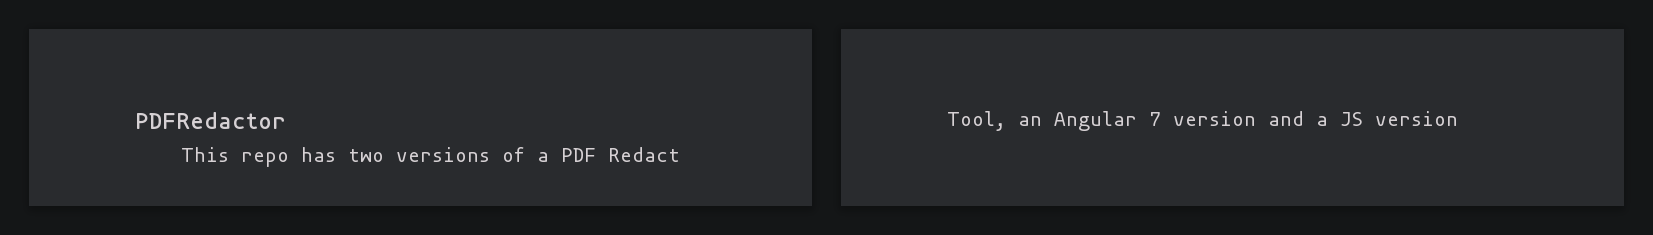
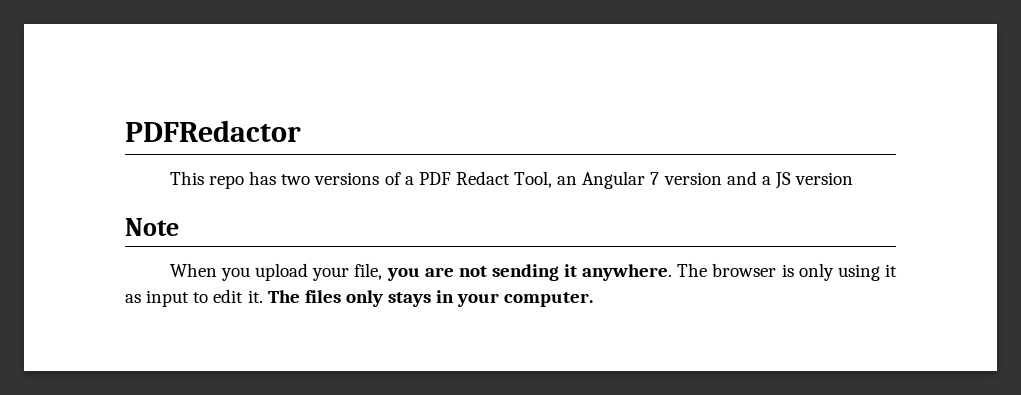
(1458, 118) none -> [125,218,179,236] [169,263,897,281] [125,289,594,307] // Note // When you upload your file, you are not sending it anywhere. The browser is only using it as input to edit it. The files only stays in your computer.

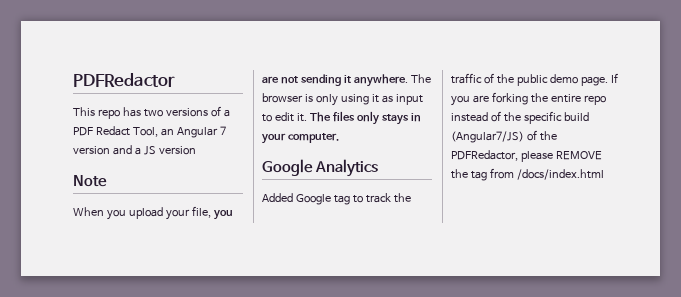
(594, 299) none -> [262,159,379,177] [262,193,411,205] [451,73,618,86] [451,92,606,106] [451,111,589,124] [451,130,557,143] [451,150,602,162] [451,168,604,181] // Google Analytics // Added Google tag to track the traffic of the public demo page. If you are forking the entire repo instead of the specific build (Angular7/JS) of the PDFRedactor, please REMOVE the tag from /docs/index.html

